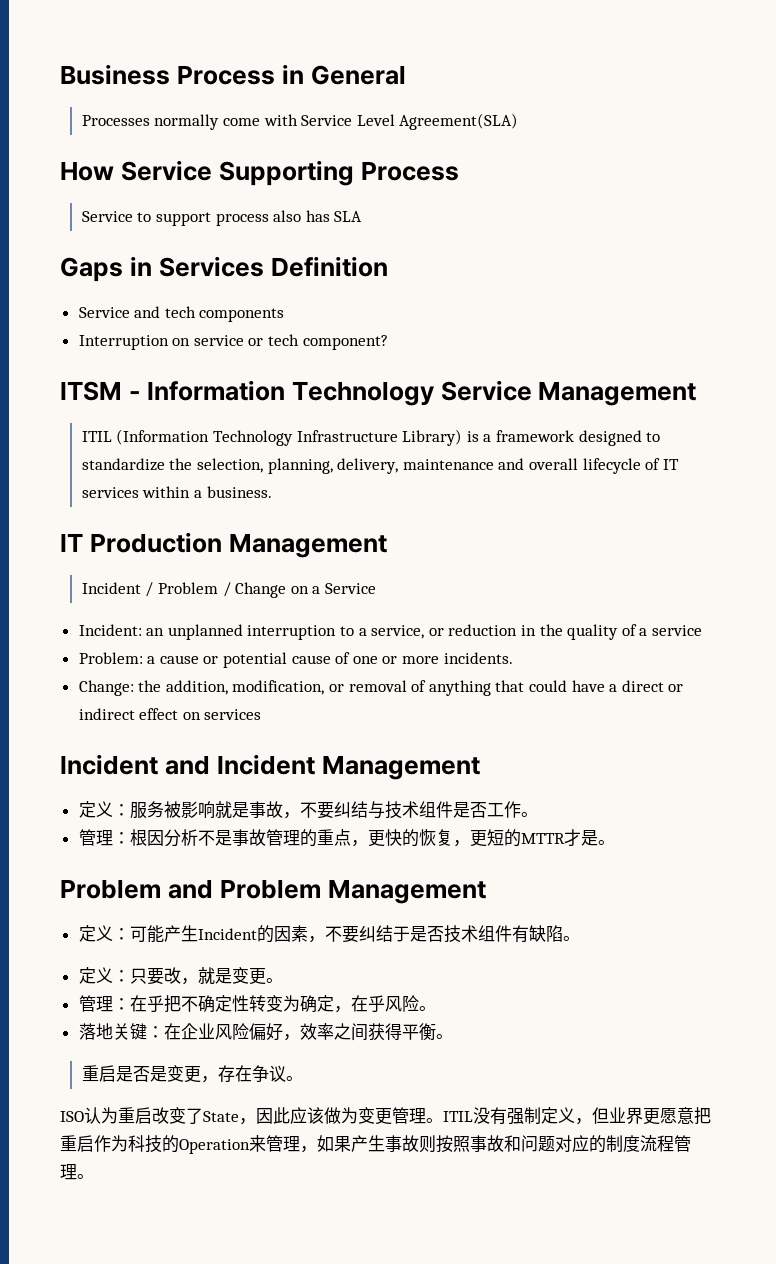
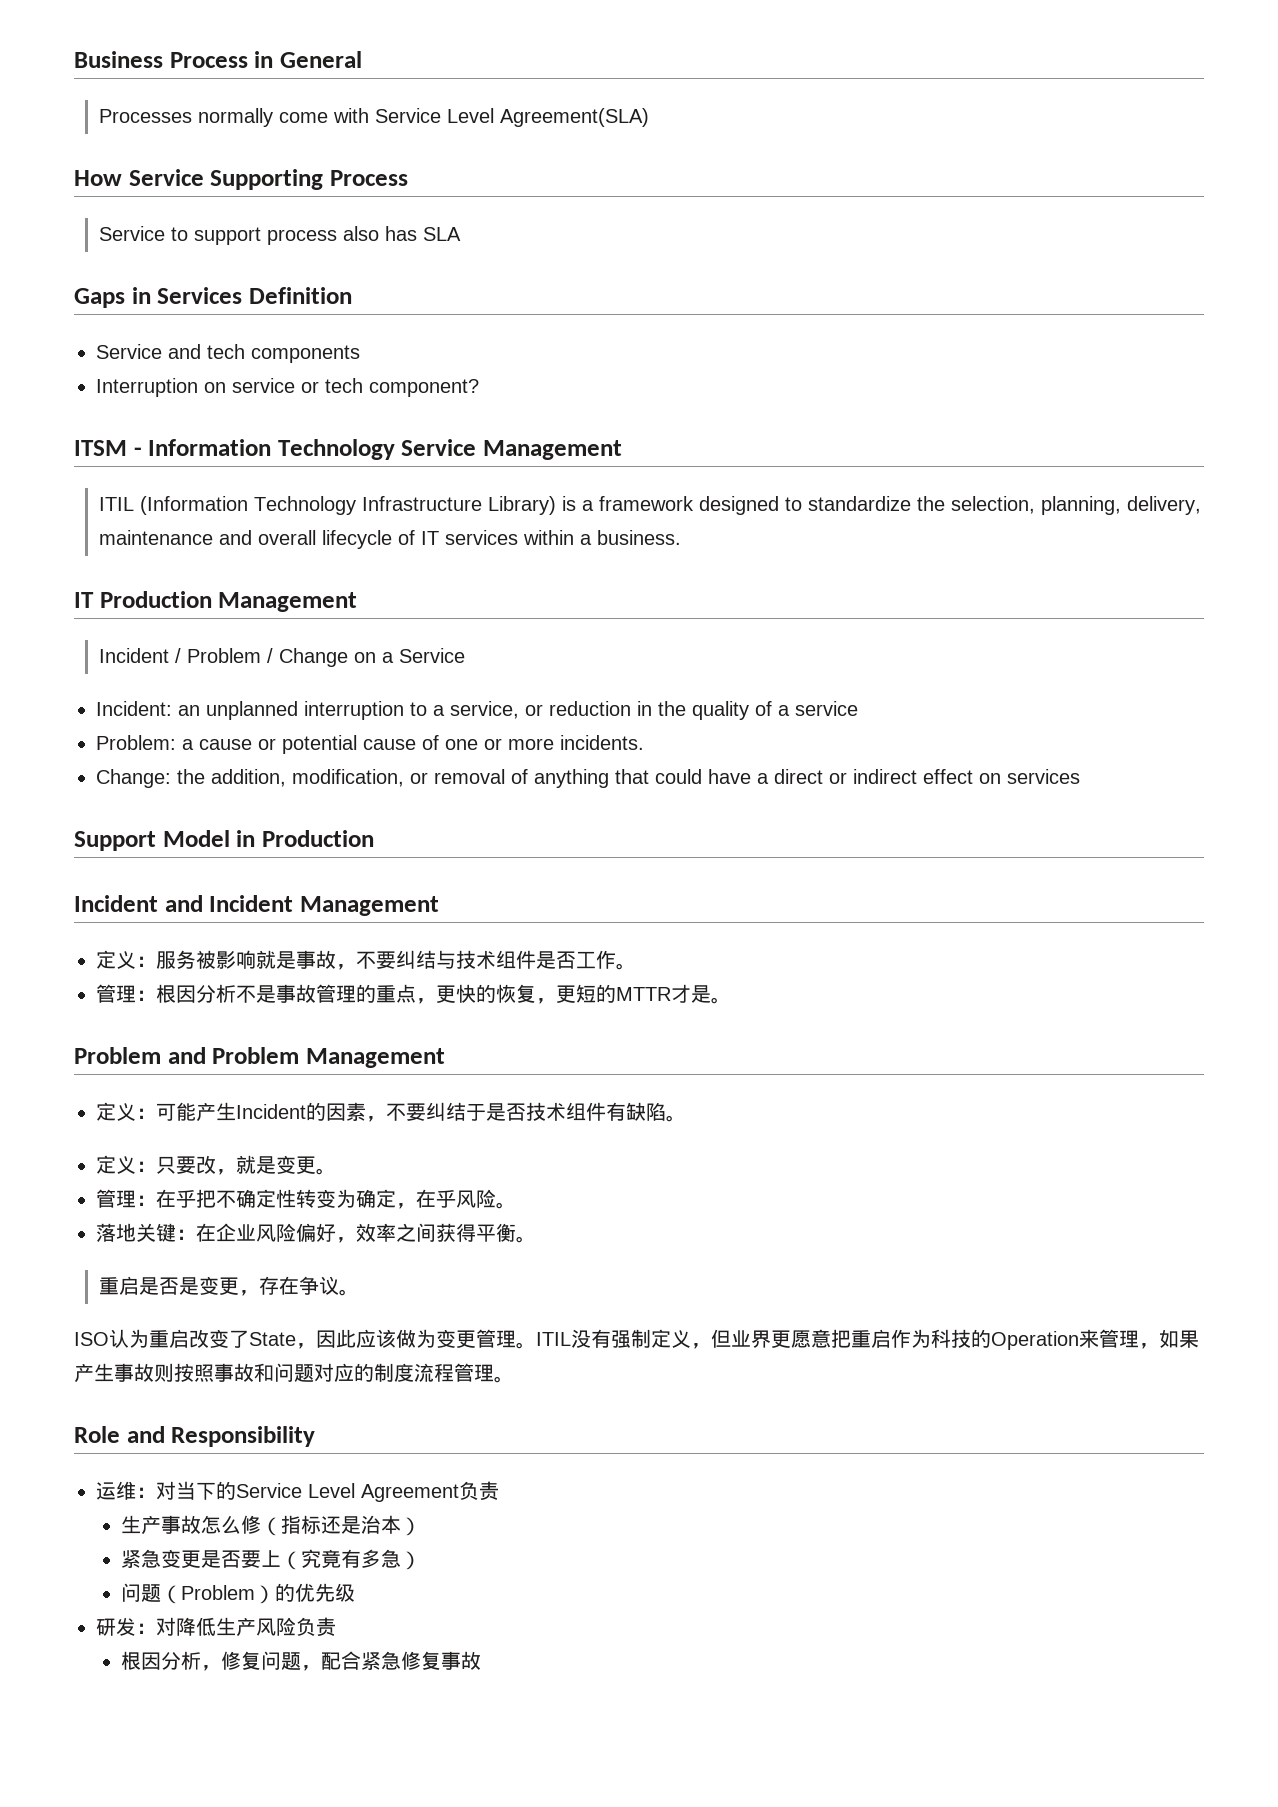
(262, 714) none -> [74,830,374,851] // Support Model in Production
(94, 1176) none -> [74,1426,316,1447] [96,1481,499,1502] [120,1515,421,1536] [120,1549,421,1570] [120,1583,355,1604] [96,1617,336,1637] [120,1651,481,1671] // Role and Responsibility // 运维：对当下的Service Level Agreement负责 // 生产事故怎么修（指标还是治本） // 紧急变更是否要上（究竟有多急） // 问题（Problem）的优先级 // 研发：对降低生产风险负责 // 根因分析，修复问题，配合紧急修复事故

